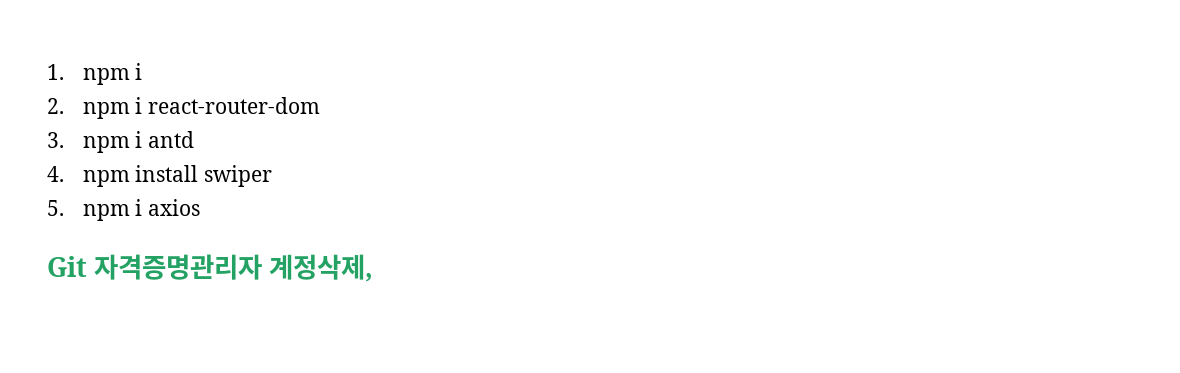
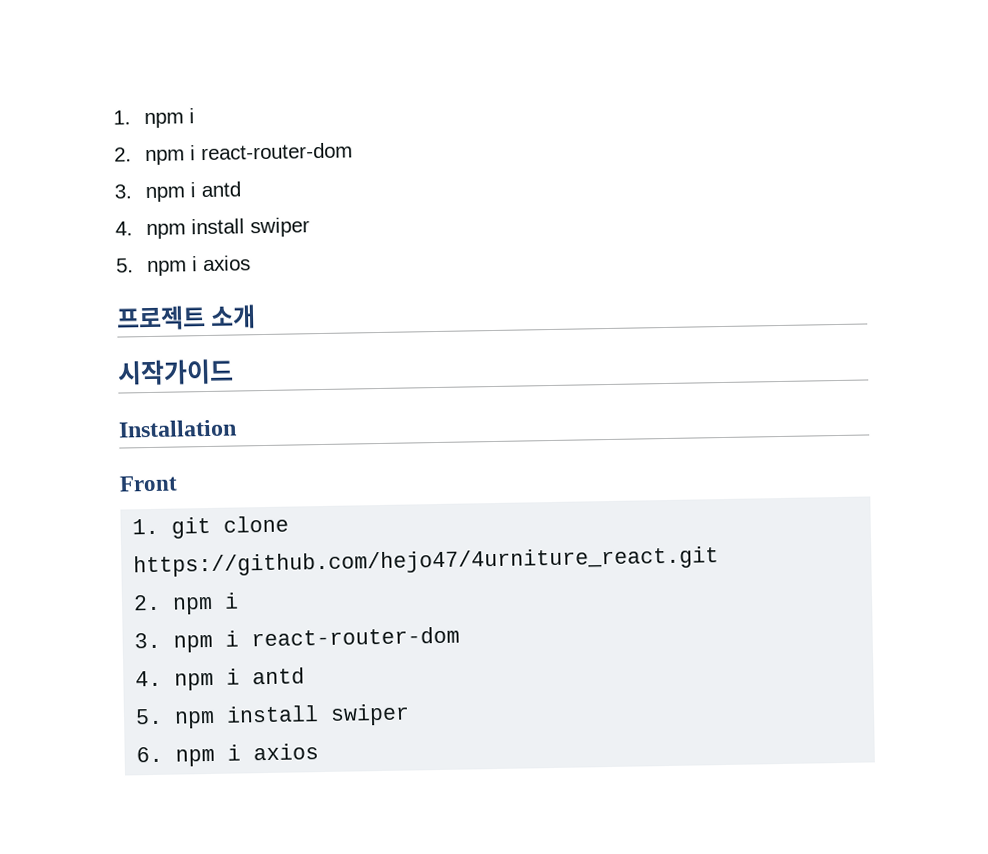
[47,254,374,282] Git 자격증명관리자 계정삭제, -> [116,304,257,331] [117,358,234,386] [118,419,237,438] [119,475,178,492] [132,515,290,539] [133,546,720,578] [133,592,240,615] [134,626,461,653] [135,667,306,691] [135,703,411,729] [136,743,320,767] 프로젝트 소개 // 시작가이드 // Installation // Front // 1. git clone https://github.com/hejo47/4urniture_react.git // 2. npm i // 3. npm i react-router-dom // 4. npm i antd // 5. npm install swiper // 6. npm i axios

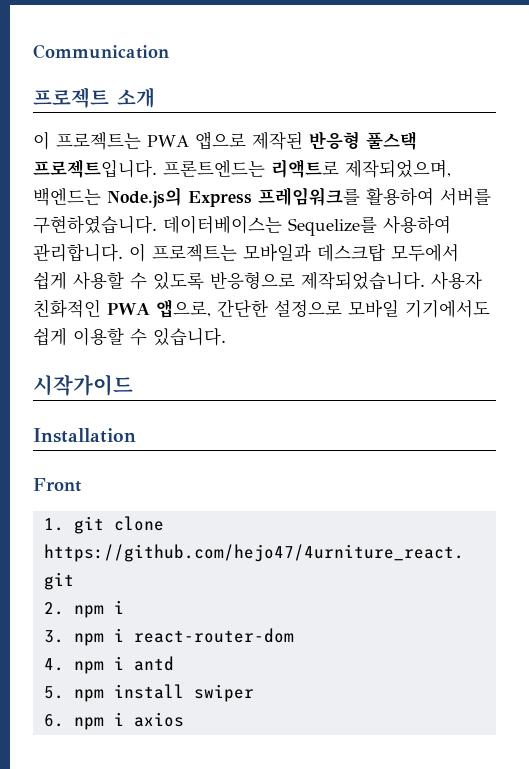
[113,108,196,129] [114,142,354,166] [114,181,242,203] [115,217,311,240] [116,255,252,277] [116,304,257,331] 1. npm i // 2. npm i react-router-dom // 3. npm i antd // 4. npm install swiper // 5. npm i axios // 프로젝트 소개 -> [33,44,169,59] [33,87,155,108] [33,131,417,150] [33,159,451,178] [33,187,491,208] [33,215,451,236] [33,243,459,262] [33,271,482,290] [33,299,490,318] [33,327,226,346] Communication // 프로젝트 소개 // 이 프로젝트는 PWA 앱으로 제작된 반응형 풀스택 프로젝트입니다. 프론트엔드는 리액트로 제작되었으며, 백엔드는 Node.js의 Express 프레임워크를 활용하여 서버를 구현하였습니다. 데이터베이스는 Sequelize를 사용하여 관리합니다. 이 프로젝트는 모바일과 데스크탑 모두에서 쉽게 사용할 수 있도록 반응형으로 제작되었습니다. 사용자 친화적인 PWA 앱으로, 간단한 설정으로 모바일 기기에서도 쉽게 이용할 수 있습니다.

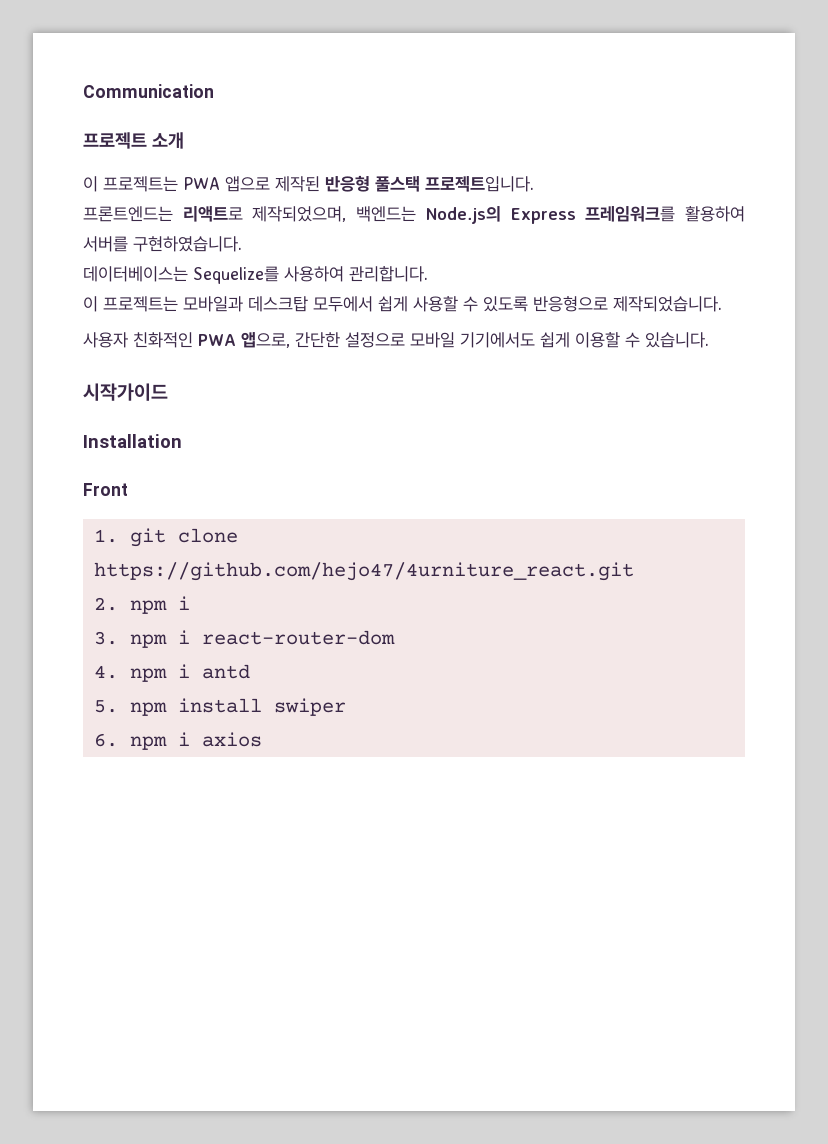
(157, 168) none -> (534, 184) //
(157, 224) none -> (242, 244) //
(123, 252) none -> (428, 274) //
(425, 280) none -> (722, 304) //

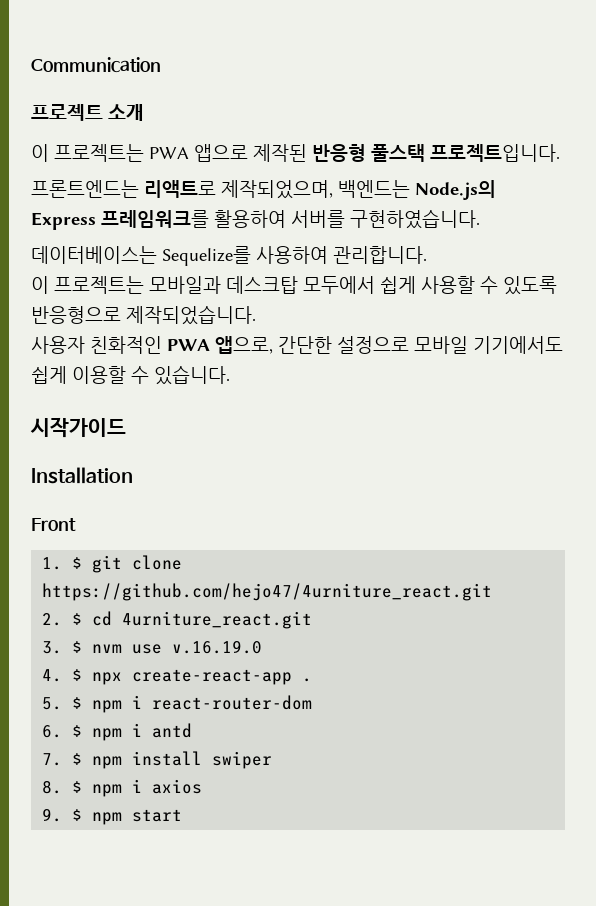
(118, 536) none -> [72,557,83,569] $
[129,596,190,614] [93,631,118,645] npm i // 3. -> [72,611,313,629] [42,640,263,654] [42,669,313,685] [42,697,83,710] $ cd 4urniture_react.git // 3. $ nvm use v.16.19.0 // 4. $ npx create-react-app . // 5. $
[93,665,118,679] 4. -> [42,725,83,738] 6. $
[93,700,118,713] 5. -> [42,753,83,766] 7. $
[93,733,118,747] 6. -> [42,780,83,794] 8. $
(262, 739) none -> [42,808,183,825] // 9. $ npm start

